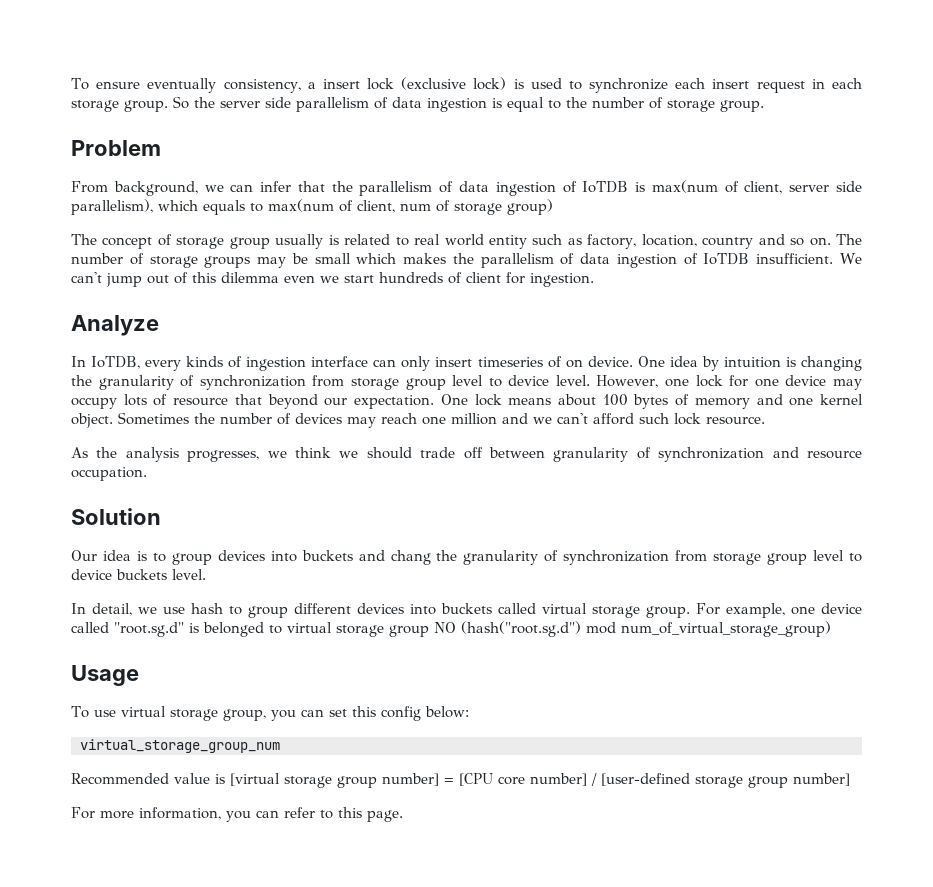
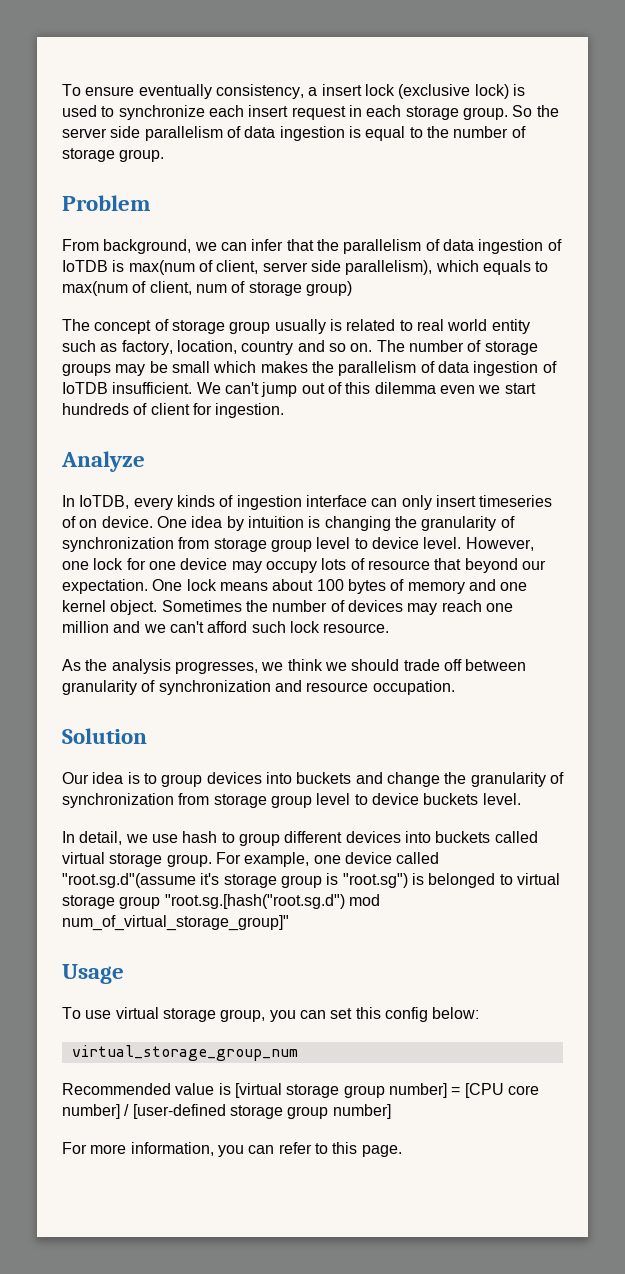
[390,550,431,565] chang -> [386,772,440,787] change
[114,622,184,637] "root.sg.d" -> [62,873,408,888] "root.sg.d"(assume it's storage group is "root.sg")
[434,621,831,637] NO (hash("root.sg.d") mod num_of_virtual_storage_group) -> [164,894,380,909] [62,915,289,931] "root.sg.[hash("root.sg.d") mod num_of_virtual_storage_group]"

